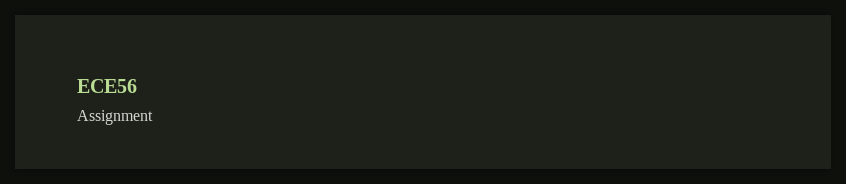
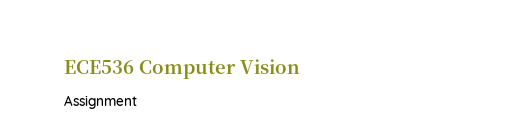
[77,79,137,93] ECE56 -> [64,59,300,79] ECE536 Computer Vision

